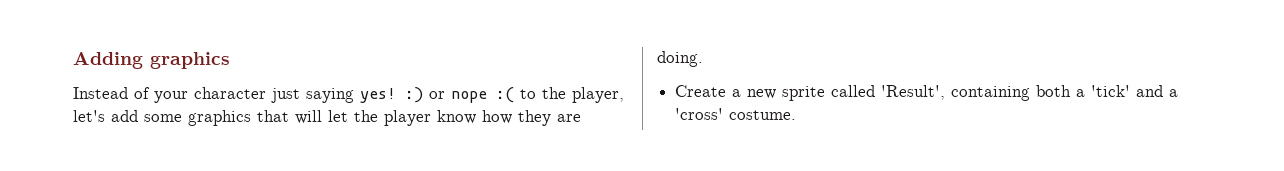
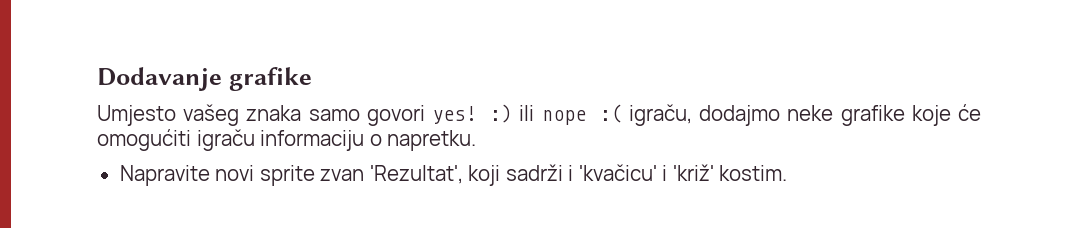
[73,52,230,69] [73,87,354,103] Adding graphics // Instead of your character just saying -> [97,67,312,91] [97,104,425,126] Dodavanje grafike // Umjesto vašeg znaka samo govori
[429,91,445,99] or -> [519,105,535,121] ili
[520,87,624,103] [73,110,581,126] [657,51,703,67] [675,85,1179,101] [675,108,797,120] to the player, let's add some graphics that will let the player know how they are doing. // Create a new sprite called 'Result', containing both a 'tick' and a 'cross' costume. -> [629,104,982,126] [97,129,477,151] [119,164,788,186] igraču, dodajmo neke grafike koje će omogućiti igraču informaciju o napretku. // Napravite novi sprite zvan 'Rezultat', koji sadrži i 'kvačicu' i 'križ' kostim.

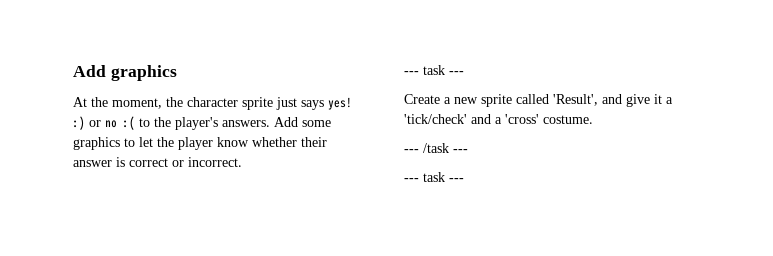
[97,67,312,91] [97,104,982,126] [97,129,477,151] [119,164,788,186] Dodavanje grafike // Umjesto vašeg znaka samo govori yes! :) ili nope :( igraču, dodajmo neke grafike koje će omogućiti igraču informaciju o napretku. // Napravite novi sprite zvan 'Rezultat', koji sadrži i 'kvačicu' i 'križ' kostim. -> [73,65,177,81] [73,97,352,110] [73,116,331,130] [73,137,327,150] [73,157,242,167] [404,65,464,75] [404,94,673,107] [404,114,593,124] [404,143,468,153] [404,172,464,182] Add graphics // At the moment, the character sprite just says yes! :) or no :( to the player's answers. Add some graphics to let the player know whether their answer is correct or incorrect. // --- task --- // Create a new sprite called 'Result', and give it a 'tick/check' and a 'cross' costume. // --- /task --- // --- task ---

